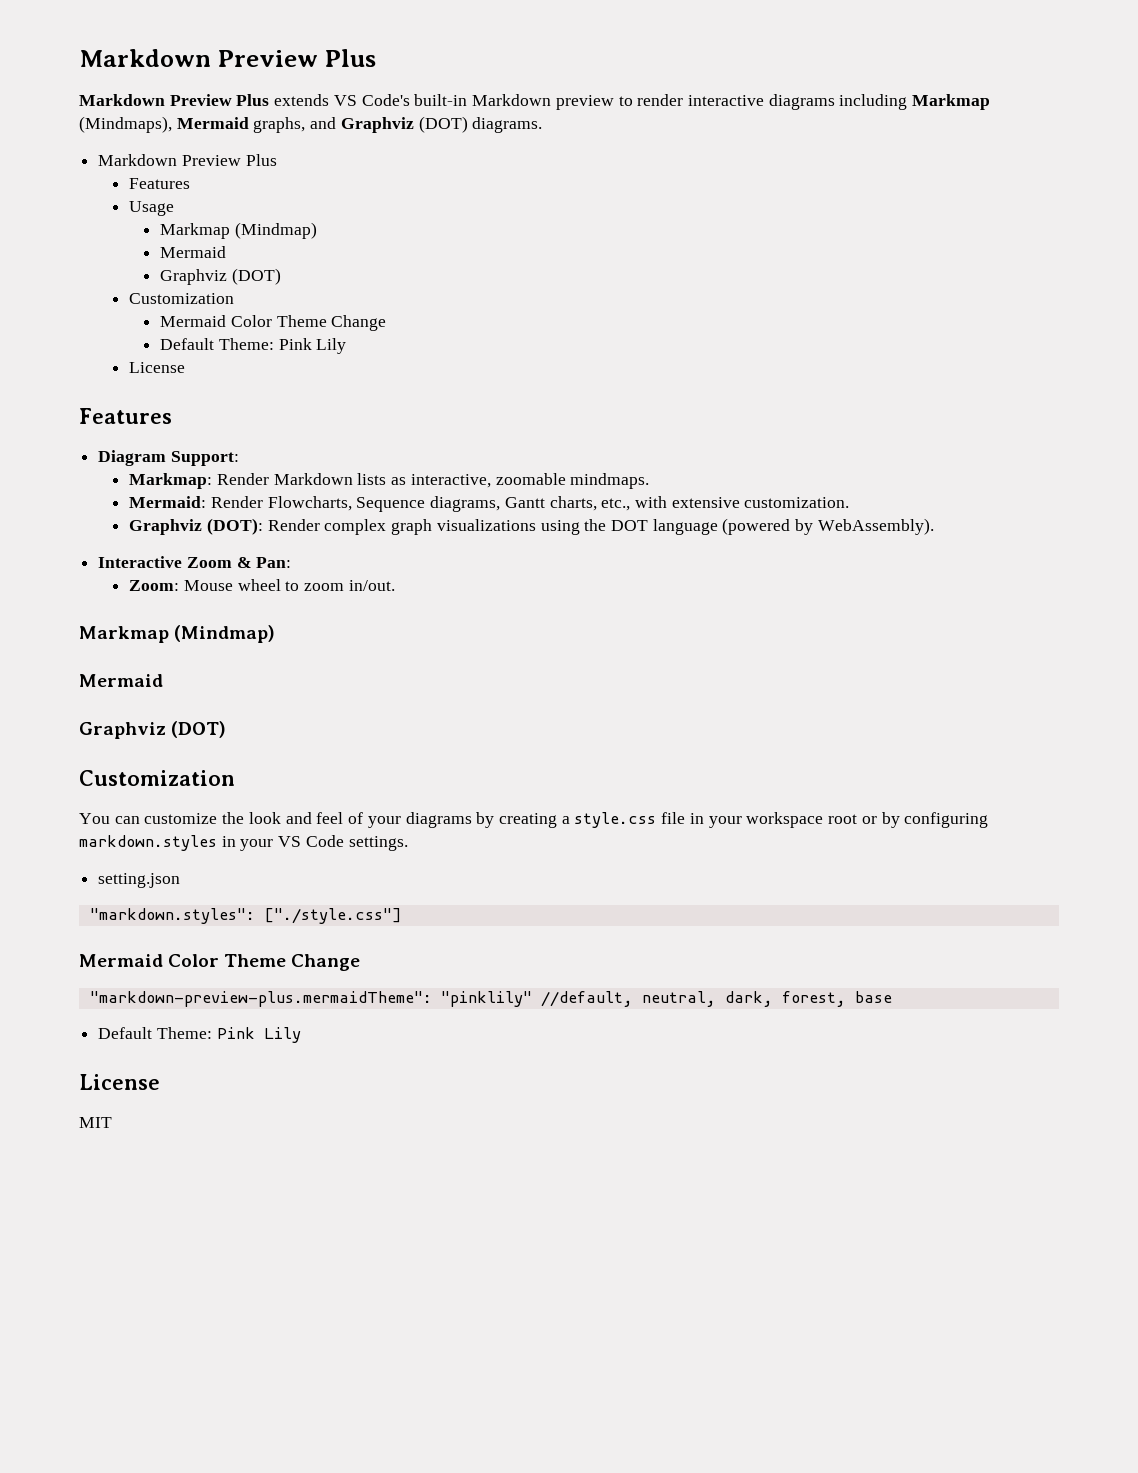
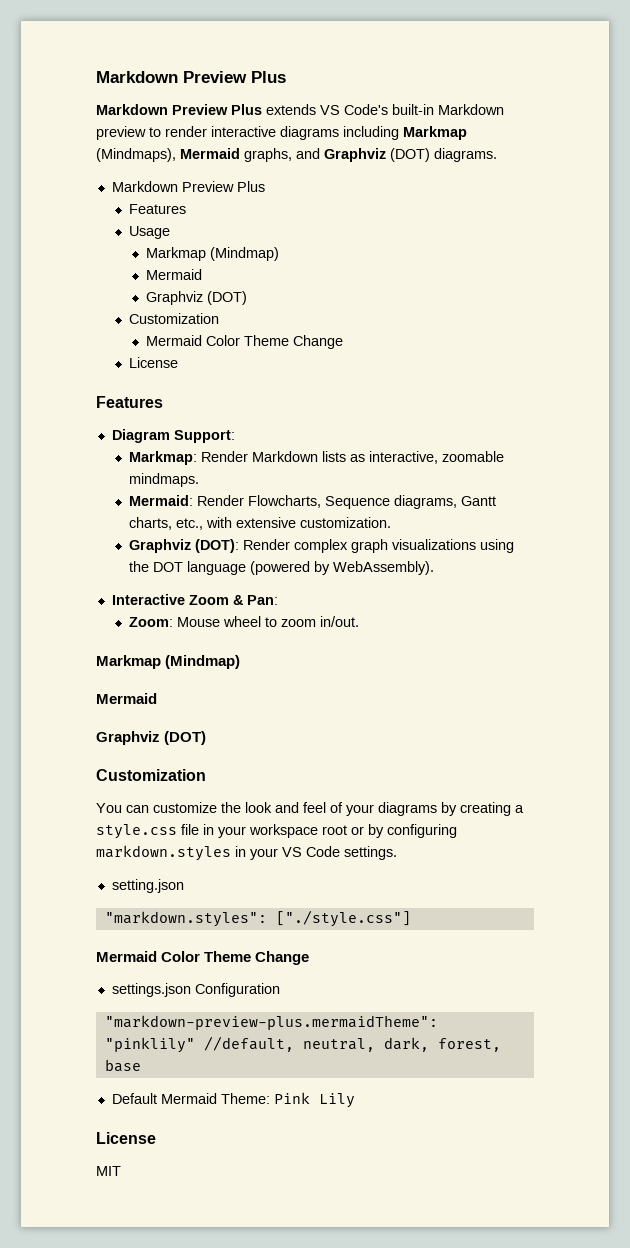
[160,338,347,354] // Default Theme: Pink Lily -> (343, 342) none
(361, 962) none -> [111,983,280,997] // settings.json Configuration
(153, 1033) none -> [160,1093,217,1104] Mermaid

